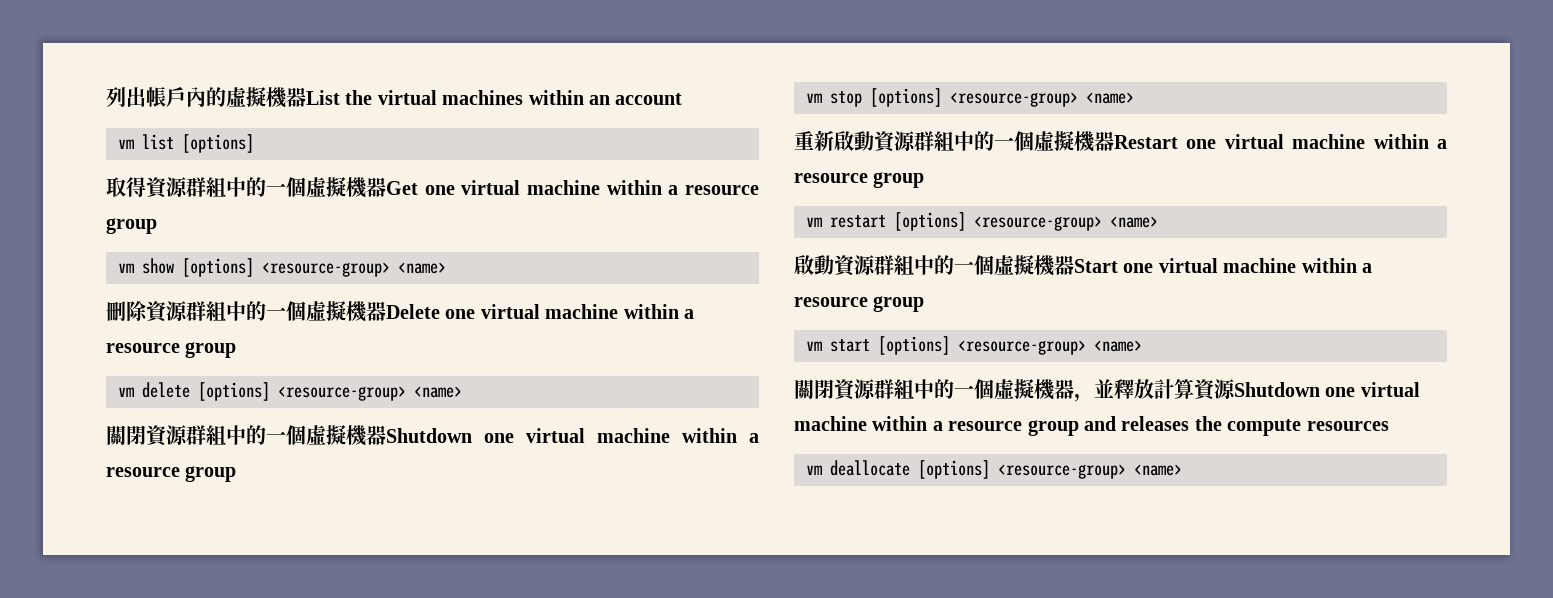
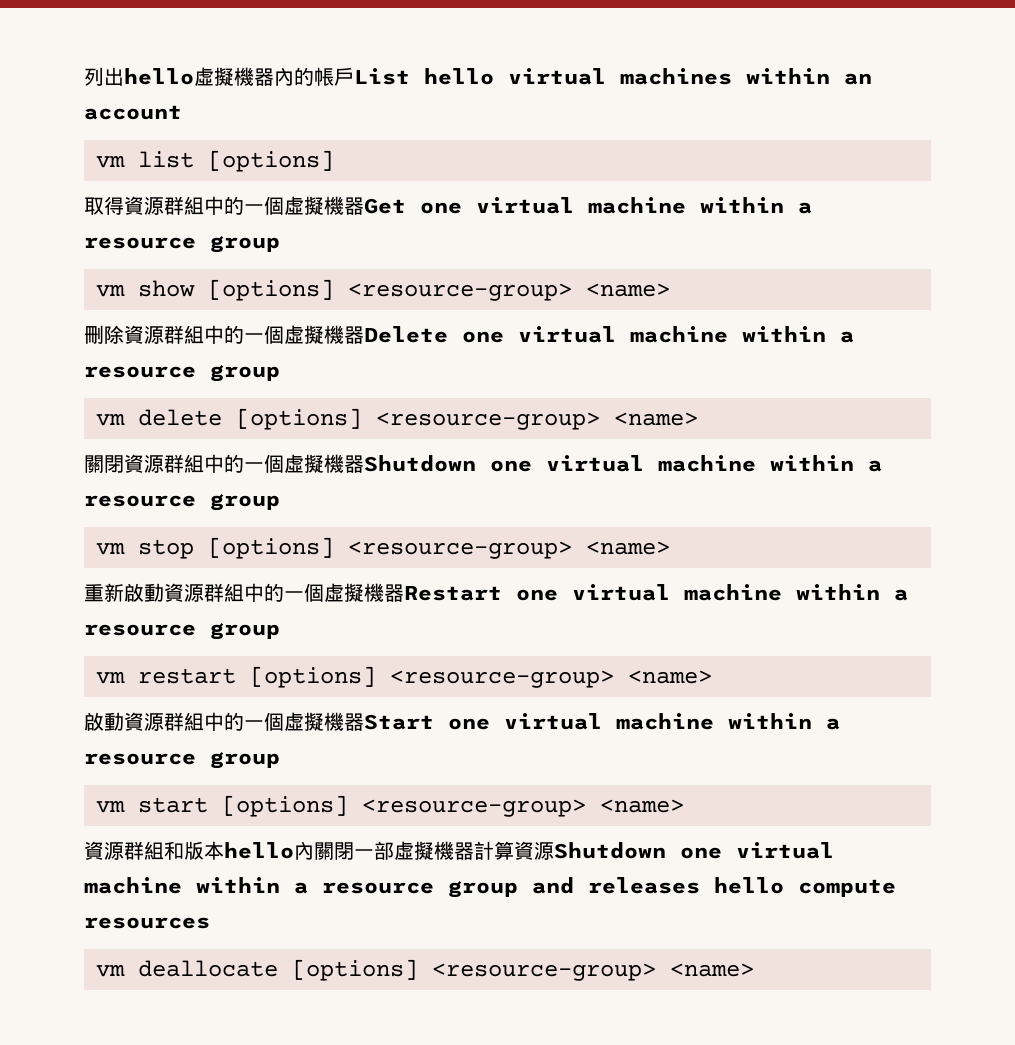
[146,86,373,108] 帳戶內的虛擬機器List the -> [124,67,494,86] hello虛擬機器內的帳戶List hello
[794,379,1154,402] 關閉資源群組中的一個虛擬機器，並釋放 -> [84,841,474,860] 資源群組和版本hello內關閉一部虛擬機器
[1194,416,1222,431] the -> [714,877,784,894] hello

